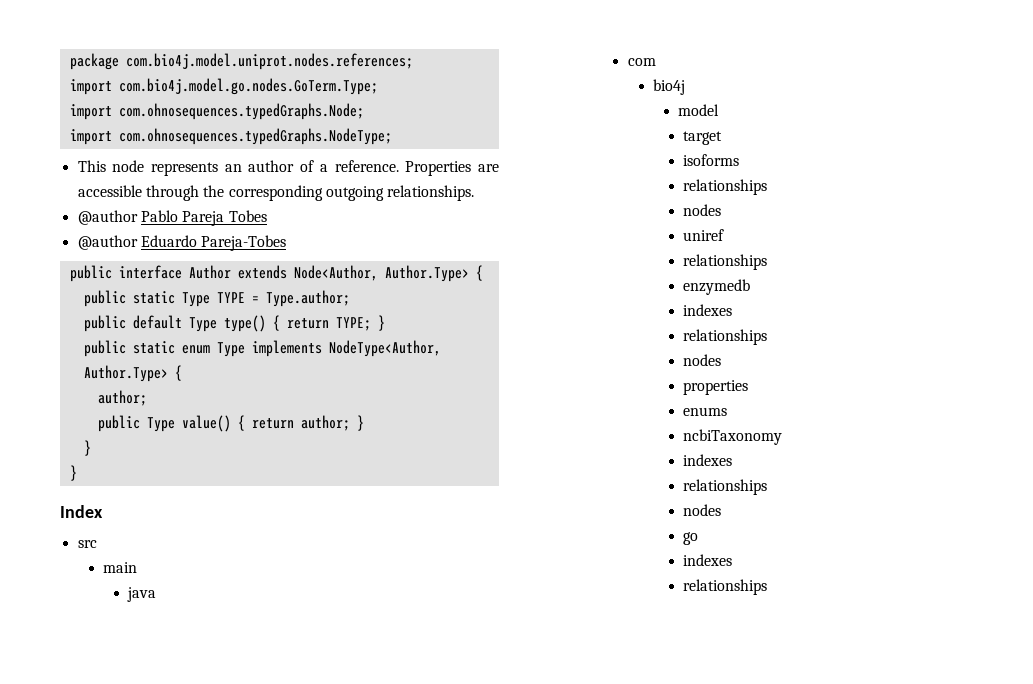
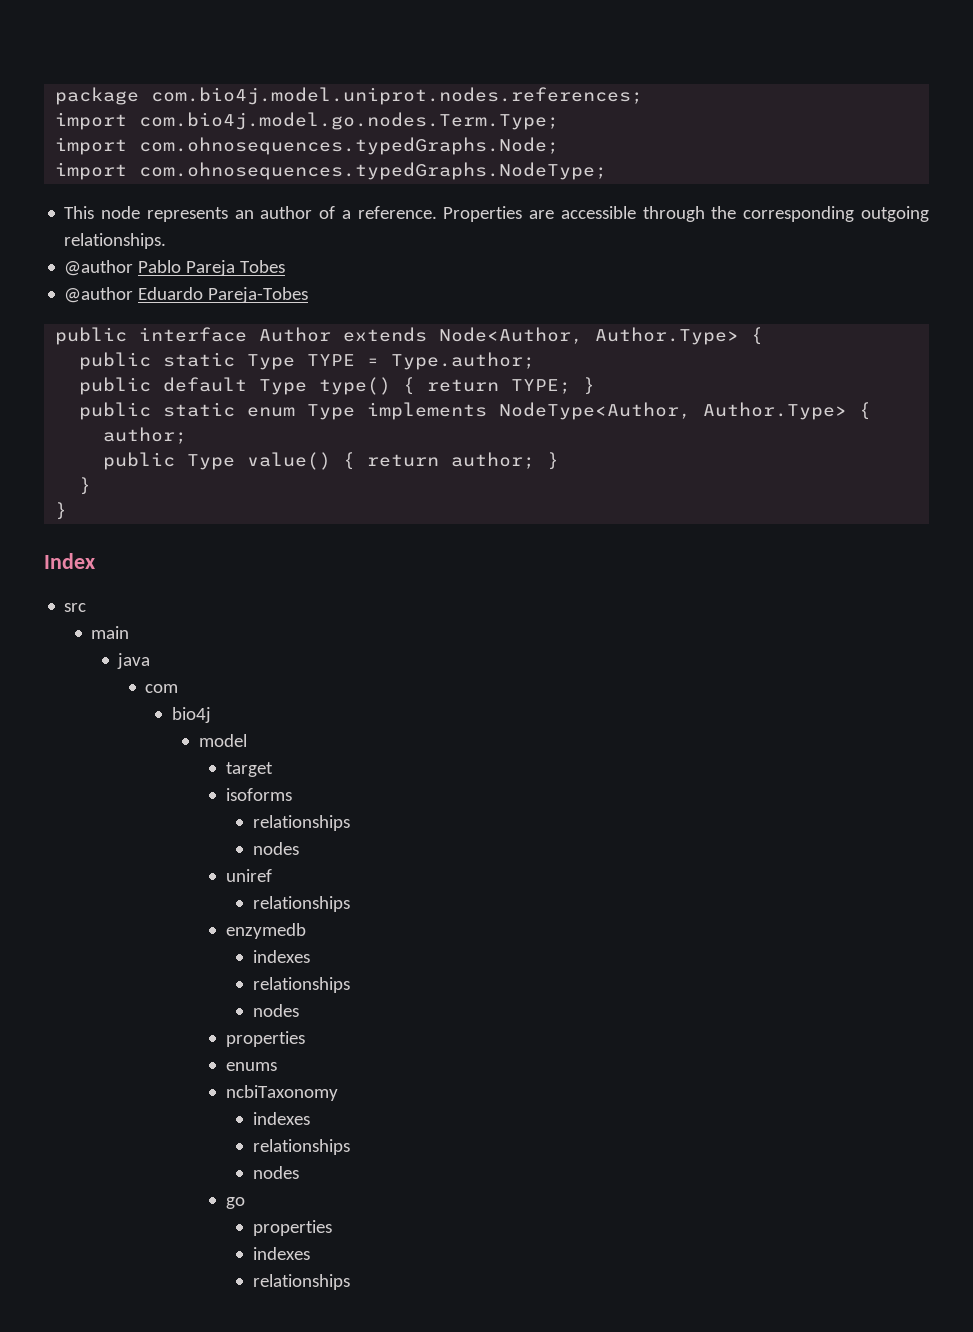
[118,78,378,95] com.bio4j.model.go.nodes.GoTerm.Type; -> [139,112,560,130] com.bio4j.model.go.nodes.Term.Type;
(699, 538) none -> [252,1220,332,1236] // properties

